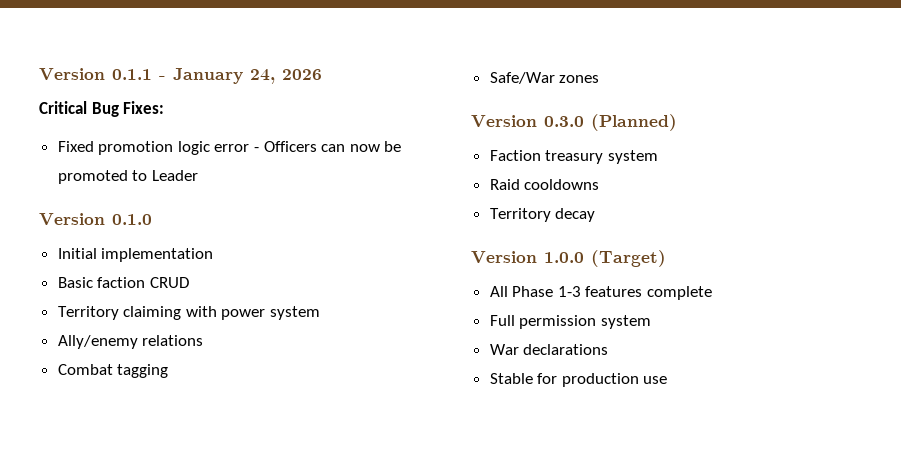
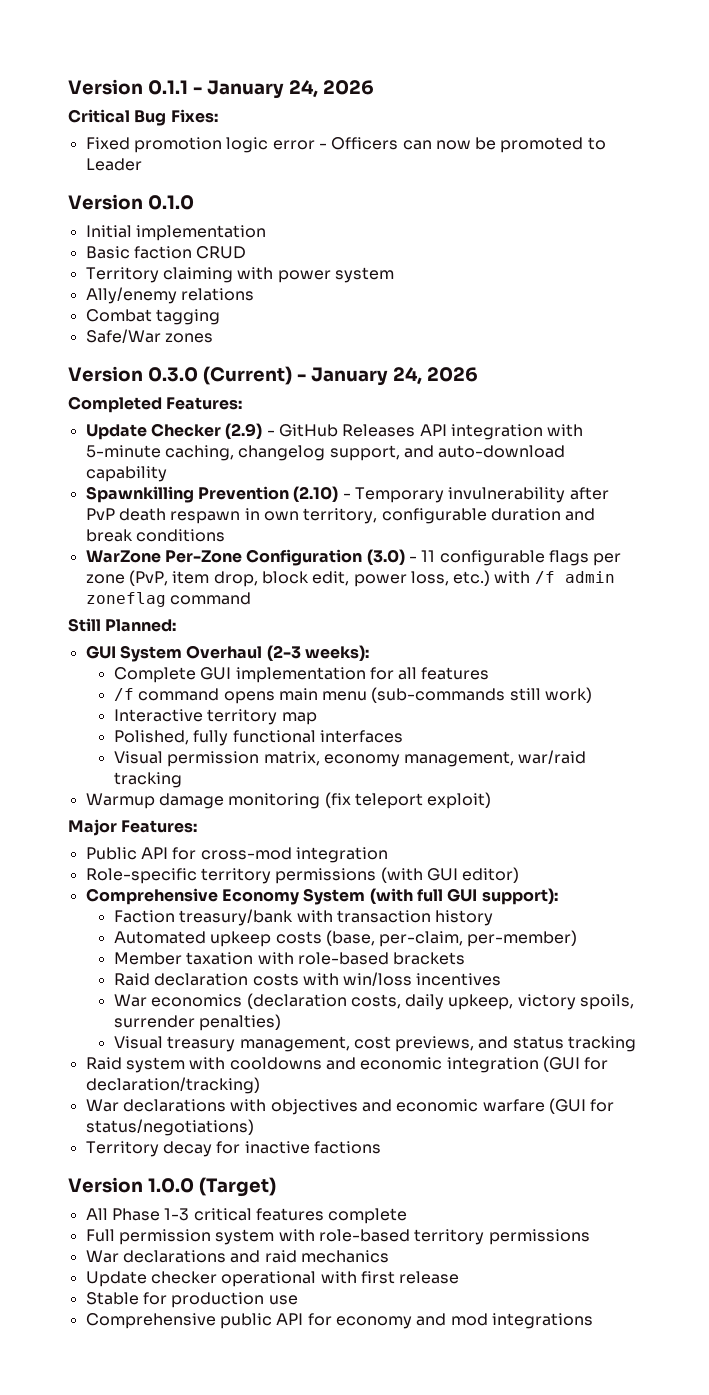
[591,114,677,131] [489,150,658,164] [489,179,600,190] (Planned) // Faction treasury system // Raid cooldowns -> [202,366,478,386] [68,396,243,413] [85,423,584,440] [85,445,566,461] [85,466,167,482] [85,486,609,503] [85,508,596,524] [85,529,225,542] [85,549,622,566] [85,570,615,587] [85,592,251,607] [68,618,177,632] [85,645,369,662] [113,667,490,683] [113,687,593,704] [113,709,317,725] [113,730,403,746] [113,750,587,767] [113,772,182,788] [85,792,492,809] [68,819,198,836] [85,847,388,863] [85,867,520,884] [85,888,558,905] [113,909,494,926] [113,930,578,947] [113,952,466,965] [113,972,502,986] [113,993,635,1010] [113,1014,282,1031] [113,1036,637,1052] [85,1056,609,1073] [85,1077,260,1094] [85,1098,615,1115] [85,1119,254,1136] (Current) - January 24, 2026 // Completed Features: // Update Checker (2.9) - GitHub Releases API integration with 5-minute caching, changelog support, and auto-download capability // Spawnkilling Prevention (2.10) - Temporary invulnerability after PvP death respawn in own territory, configurable duration and break conditions // WarZone Per-Zone Configuration (3.0) - 11 configurable flags per zone (PvP, item drop, block edit, power loss, etc.) with /f admin zoneflag command // Still Planned: // GUI System Overhaul (2-3 weeks): // Complete GUI implementation for all features // /f command opens main menu (sub-commands still work) // Interactive territory map // Polished, fully functional interfaces // Visual permission matrix, economy management, war/raid tracking // Warmup damage monitoring (fix teleport exploit) // Major Features: // Public API for cross-mod integration // Role-specific territory permissions (with GUI editor) // Comprehensive Economy System (with full GUI support): // Faction treasury/bank with transaction history // Automated upkeep costs (base, per-claim, per-member) // Member taxation with role-based brackets // Raid declaration costs with win/loss incentives // War economics (declaration costs, daily upkeep, victory spoils, surrender penalties) // Visual treasury management, cost previews, and status tracking // Raid system with cooldowns and economic integration (GUI for declaration/tracking) // War declarations with objectives and economic warfare (GUI for status/negotiations)
(596, 215) none -> [216,1141,381,1154] for inactive factions
(581, 291) none -> [193,1208,252,1221] critical
[489,344,609,355] [489,373,668,387] // War declarations // Stable for production use -> [278,1229,590,1245] [85,1250,389,1263] [85,1271,460,1287] [85,1292,298,1308] [85,1313,593,1329] with role-based territory permissions // War declarations and raid mechanics // Update checker operational with first release // Stable for production use // Comprehensive public API for economy and mod integrations

